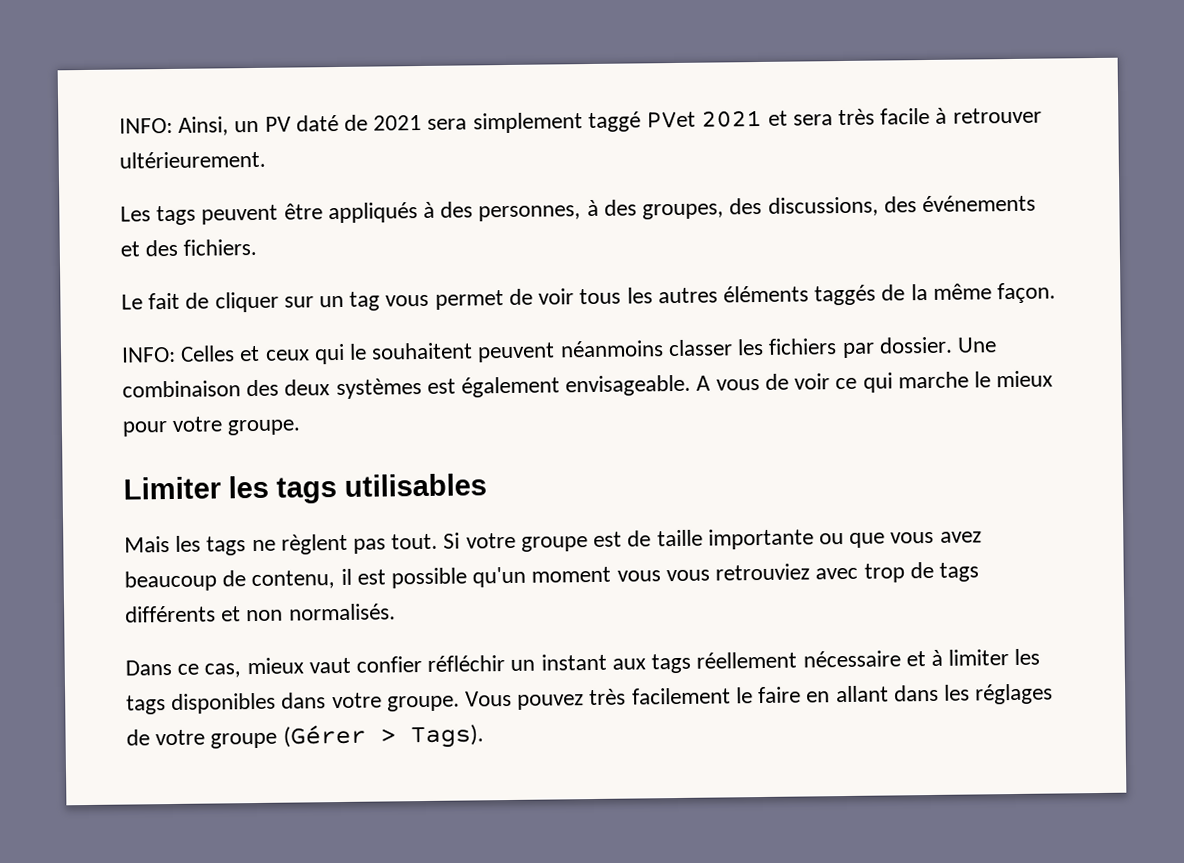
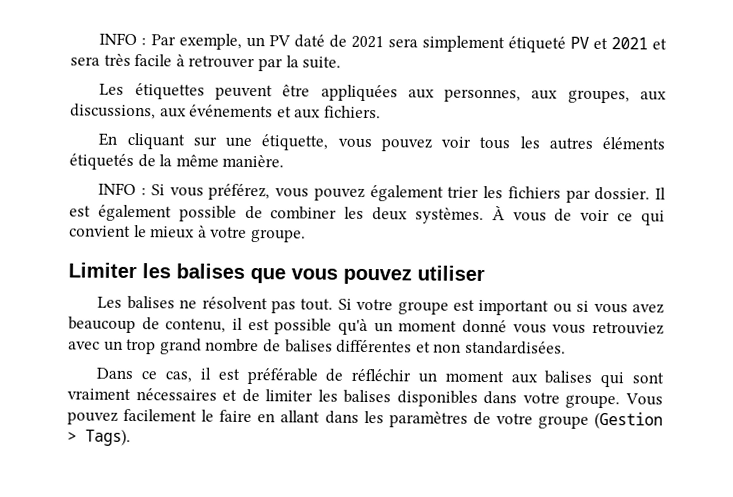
[119,116,230,136] INFO: Ainsi, -> [99,32,242,50] INFO : Par exemple,
[587,110,697,133] taggé PVet -> [507,36,608,53] étiqueté PV et
[119,150,266,169] [120,205,197,226] ultérieurement. // Les tags -> [257,55,342,72] [99,83,205,100] par la suite. // Les étiquettes
[327,196,917,224] appliqués à des personnes, à des groupes, des discussions, des -> [320,84,667,104] [70,103,187,120] appliquées aux personnes, aux groupes, aux discussions, aux
[145,239,179,257] des -> [294,109,322,119] aux
[121,288,533,313] Le fait de cliquer sur un tag vous permet de -> [98,132,432,152] En cliquant sur une étiquette, vous pouvez
[814,284,877,306] taggés -> [69,153,134,171] étiquetés
[996,282,1056,304] [121,336,997,365] [122,374,712,400] façon. // INFO: Celles et ceux qui le souhaitent peuvent néanmoins classer les fichiers par dossier. Une combinaison des deux systèmes est également envisageable. A -> [222,154,285,168] [98,182,666,203] [69,204,505,224] manière. // INFO : Si vous préférez, vous pouvez également trier les fichiers par dossier. Il est également possible de combiner les deux systèmes. À
[897,371,969,389] marche -> [69,225,131,237] convient
[122,421,168,437] pour -> [197,225,207,238] à
[276,473,487,504] [124,533,348,556] tags utilisables // Mais les tags ne règlent -> [176,263,485,285] [97,295,268,310] balises que vous pouvez utiliser // Les balises ne résolvent
[627,528,886,550] de taille importante ou que -> [478,299,590,316] important ou si
[472,561,979,588] [125,605,216,623] qu'un moment vous vous retrouviez avec trop de tags différents -> [337,318,664,336] [68,338,413,355] qu'à un moment donné vous vous retrouviez avec un trop grand nombre de balises différentes
[288,603,396,621] normalisés. -> [464,340,566,355] standardisées.
[246,649,943,675] mieux vaut confier réfléchir un instant aux tags réellement nécessaire et à -> [199,367,664,388] [67,388,260,403] il est préférable de réfléchir un moment aux balises qui sont vraiment nécessaires et de
[126,695,166,715] tags -> [343,389,392,404] balises
[589,688,627,706] très -> (118, 418) none
[975,683,1054,705] réglages -> [388,411,468,428] paramètres
[282,724,366,748] (Gérer -> [593,411,663,430] (Gestion

